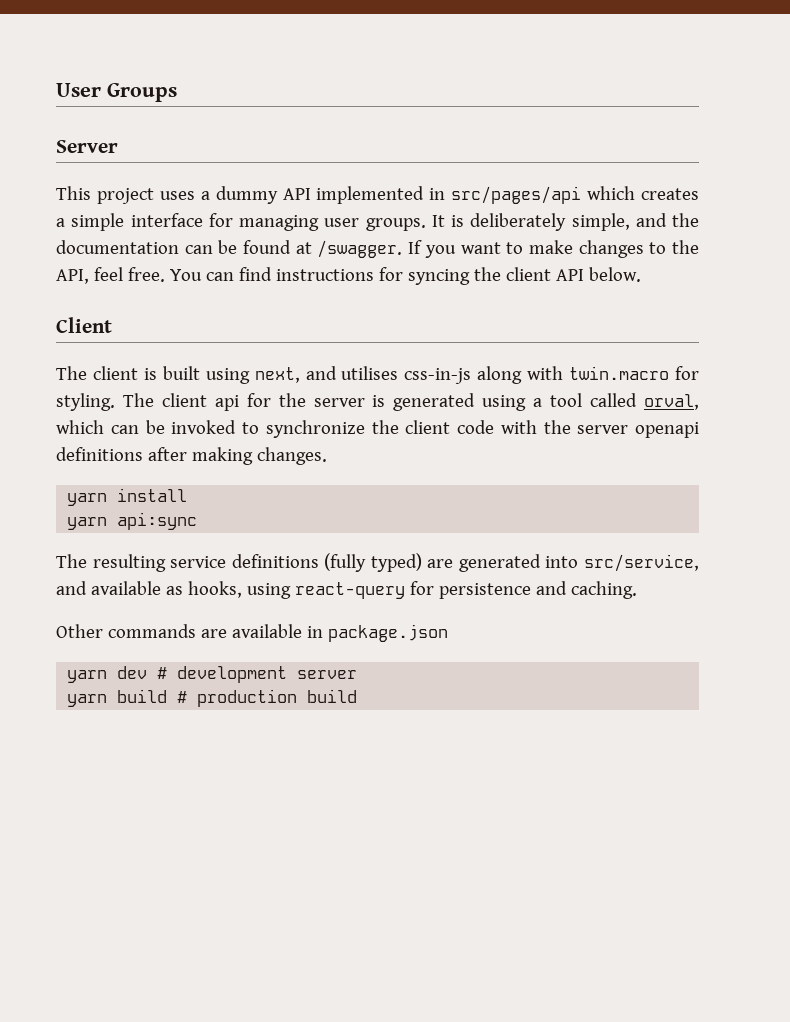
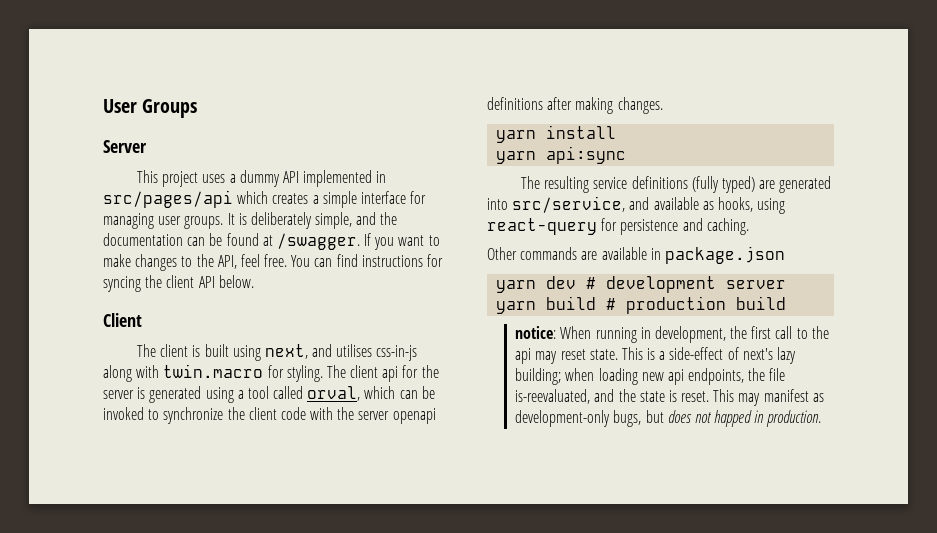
(358, 696) none -> [515,326,829,343] [515,347,797,364] [515,368,786,385] [515,389,824,406] [515,410,822,427] // notice: When running in development, the first call to the api may reset state. This is a side-effect of next's lazy building; when loading new api endpoints, the file is-reevaluated, and the state is reset. This may manifest as development-only bugs, but does not happed in production.

